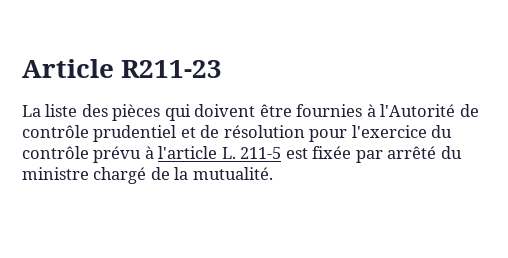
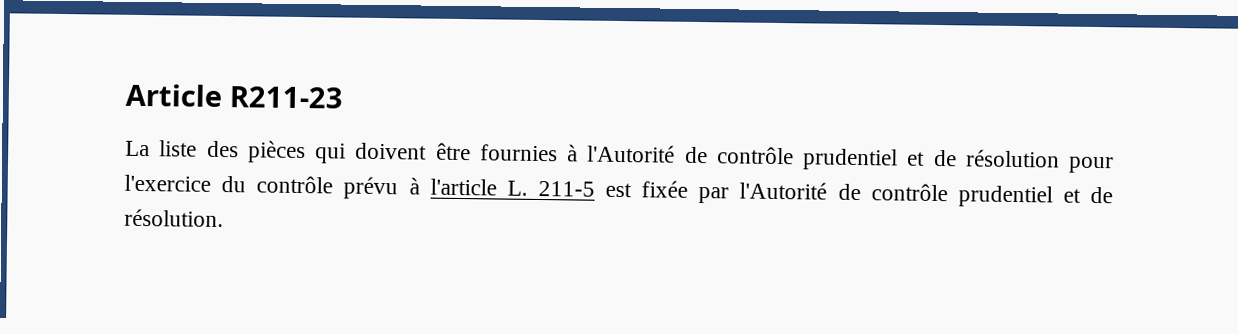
[387,146,462,159] [22,167,273,184] arrêté du ministre chargé de la mutualité. -> [739,181,1113,208] [124,208,224,228] l'Autorité de contrôle prudentiel et de résolution.

